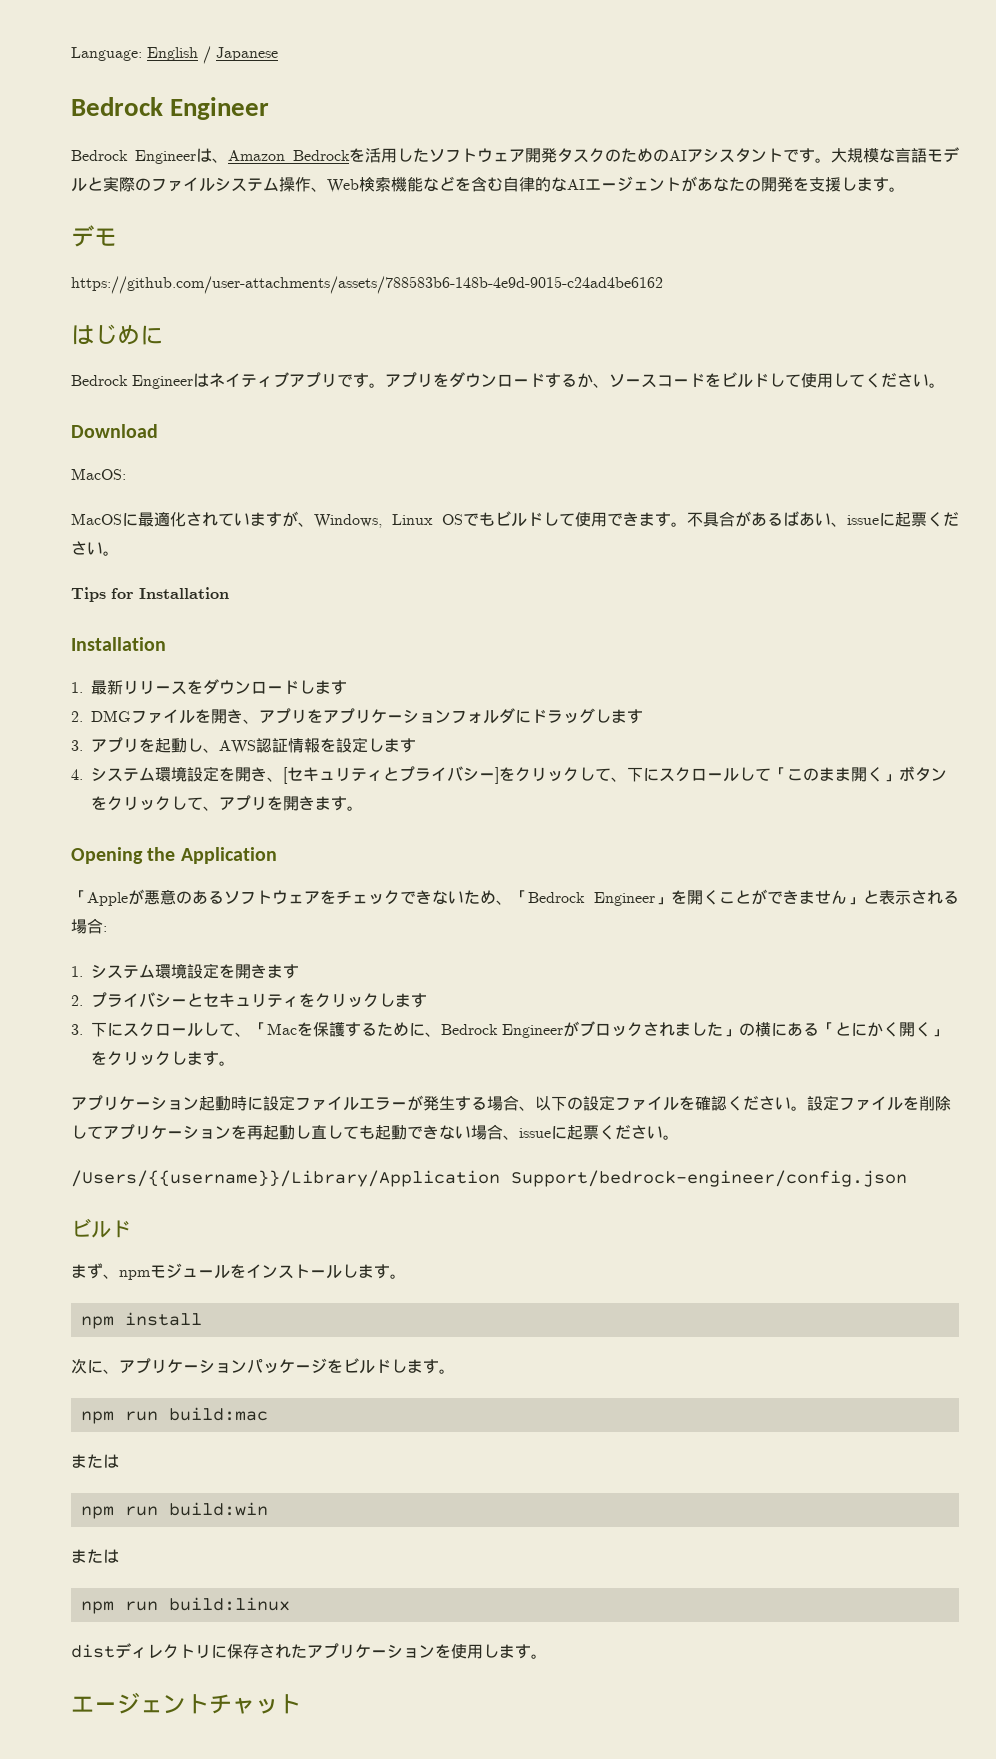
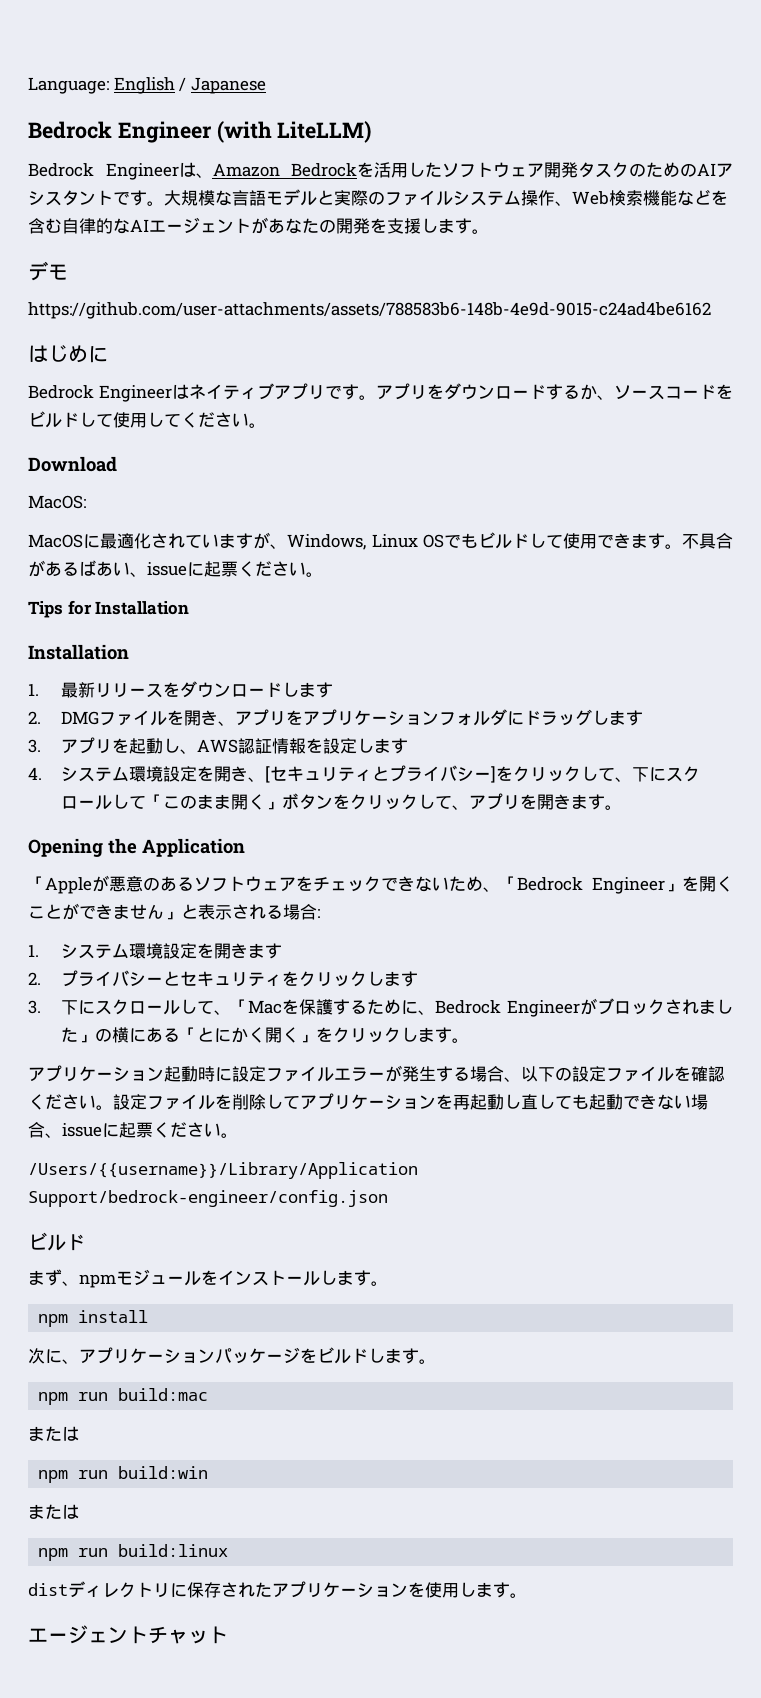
(270, 108) none -> [216,121,372,143] (with LiteLLM)

